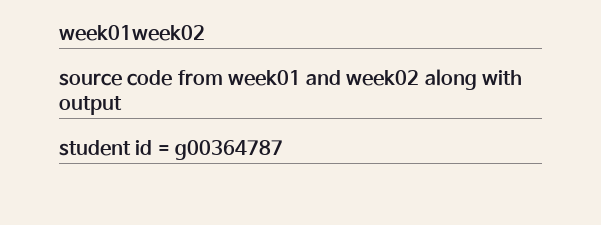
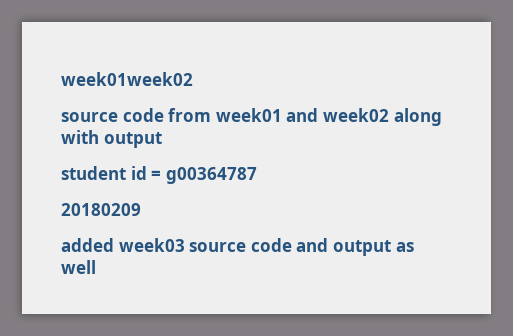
(283, 150) none -> [61,203,141,216] [61,238,414,256] [61,260,96,274] // 20180209 // added week03 source code and output as well

